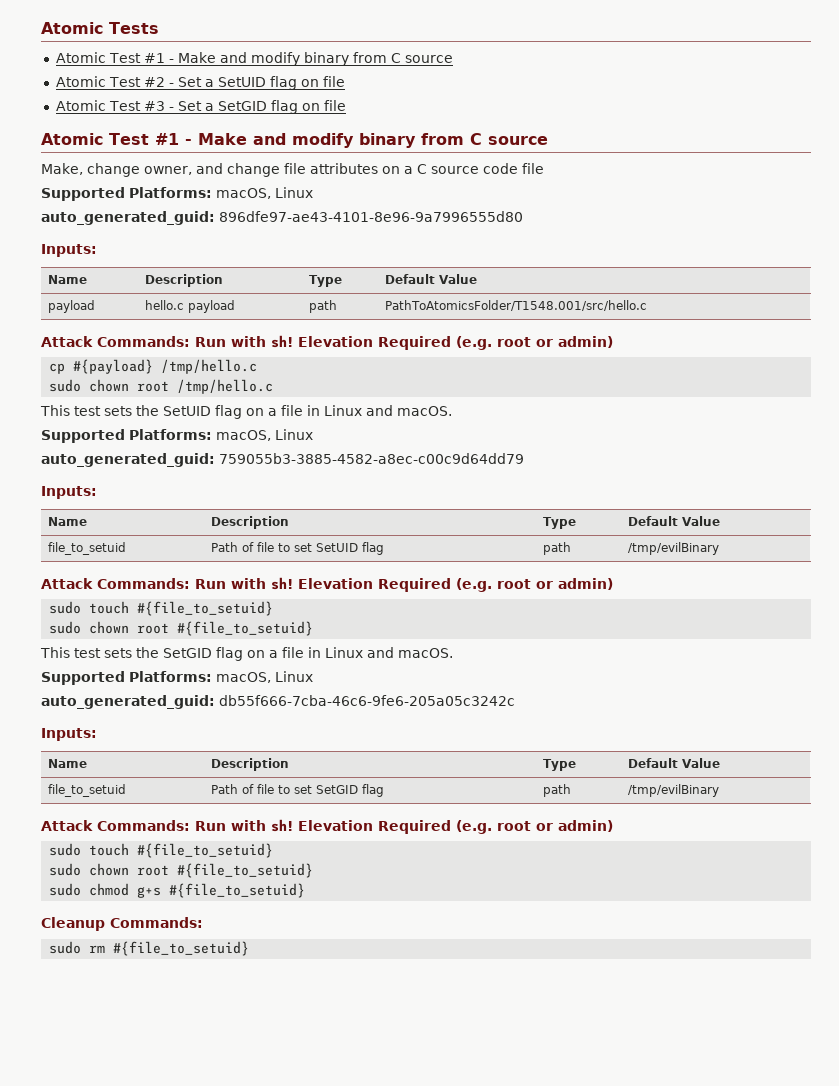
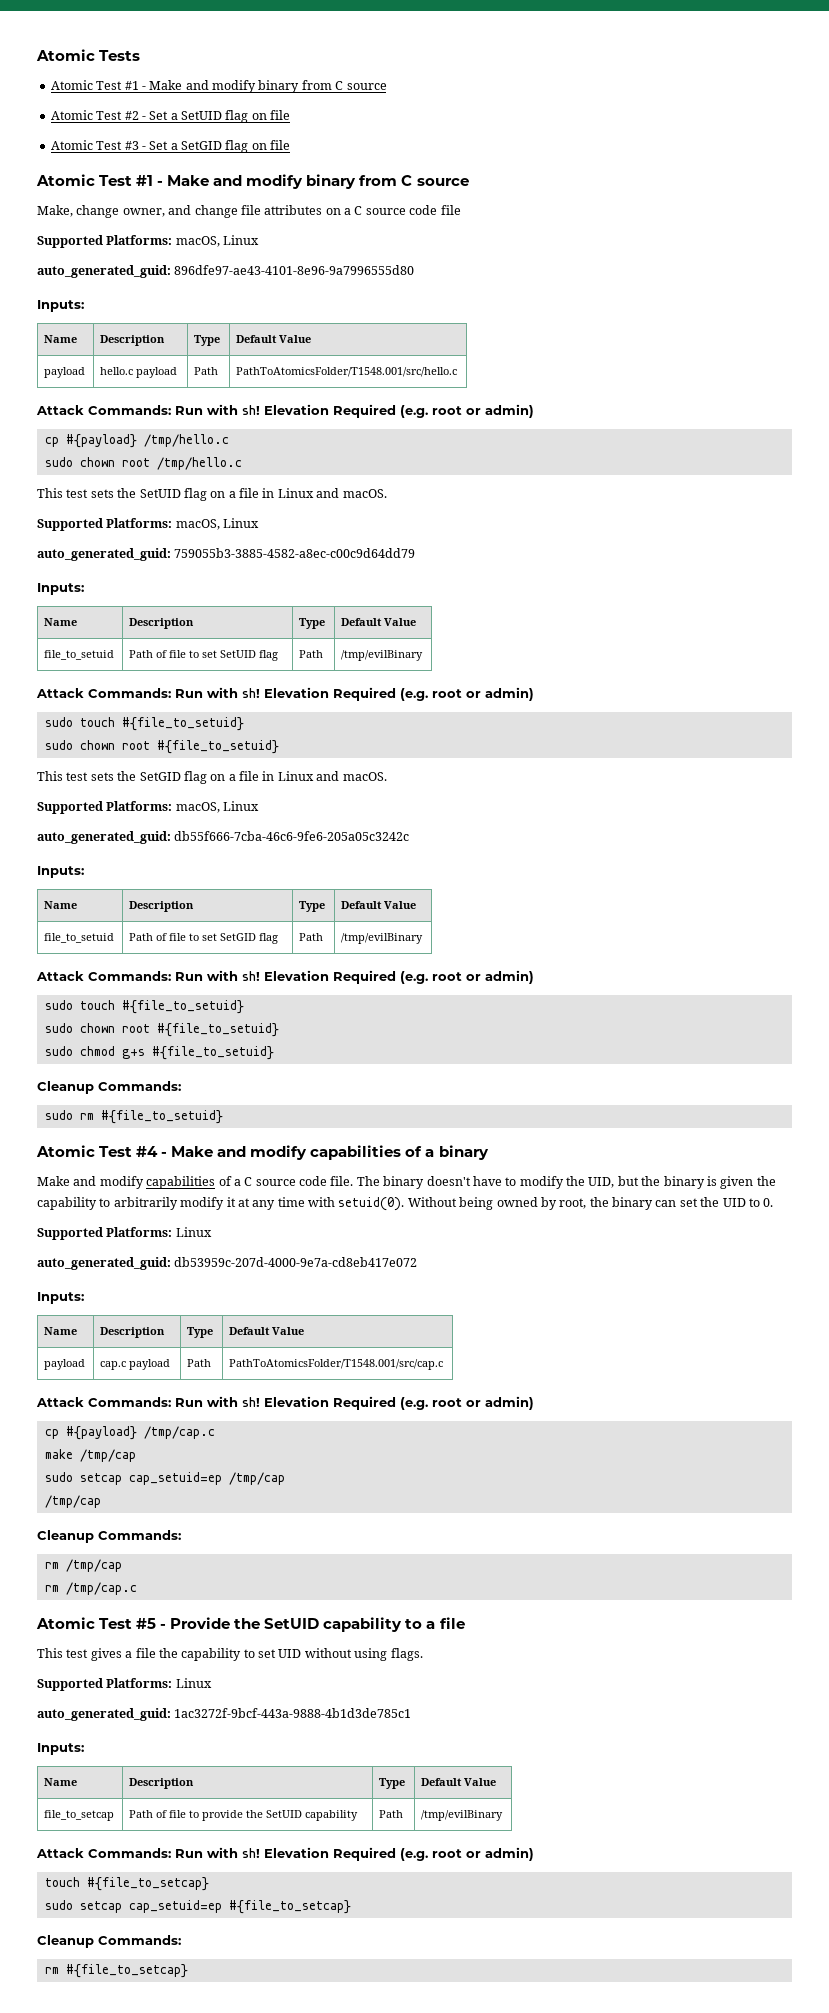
[309,300,338,313] path -> [194,367,219,375] Path
[543,542,572,555] path -> [299,650,324,658] Path
[543,784,572,797] path -> [299,933,324,941] Path
(250, 948) none -> [36,1145,489,1160] [37,1176,776,1189] [37,1197,774,1211] [37,1227,212,1240] [37,1257,418,1270] [37,1292,84,1304] [44,1327,78,1335] [100,1327,166,1338] [187,1327,214,1338] [229,1327,305,1335] [44,1359,86,1370] [100,1359,171,1370] [187,1359,212,1367] [229,1359,444,1370] [36,1396,534,1410] [44,1426,215,1440] [44,1449,136,1462] [44,1472,285,1485] [44,1495,101,1508] [37,1530,181,1543] [44,1559,122,1572] [44,1582,137,1595] [36,1617,465,1632] [37,1648,423,1661] [37,1678,212,1691] [37,1708,412,1721] [37,1743,84,1755] [44,1778,78,1786] [129,1778,195,1789] [379,1778,406,1789] [421,1778,497,1786] [44,1810,115,1821] [129,1810,359,1821] [379,1810,404,1818] [421,1810,504,1821] [36,1847,534,1861] [44,1877,209,1891] [44,1900,351,1914] [37,1935,181,1948] [44,1964,188,1978] // Atomic Test #4 - Make and modify capabilities of a binary // Make and modify capabilities of a C source code file. The binary doesn't have to modify the UID, but the binary is given the capability to arbitrarily modify it at any time with setuid(0). Without being owned by root, the binary can set the UID to 0. // Supported Platforms: Linux // auto_generated_guid: db53959c-207d-4000-9e7a-cd8eb417e072 // Inputs: // Name | Description | Type | Default Value // payload | cap.c payload | Path | PathToAtomicsFolder/T1548.001/src/cap.c // Attack Commands: Run with sh! Elevation Required (e.g. root or admin) // cp #{payload} /tmp/cap.c // make /tmp/cap // sudo setcap cap_setuid=ep /tmp/cap // /tmp/cap // Cleanup Commands: // rm /tmp/cap // rm /tmp/cap.c // Atomic Test #5 - Provide the SetUID capability to a file // This test gives a file the capability to set UID without using flags. // Supported Platforms: Linux // auto_generated_guid: 1ac3272f-9bcf-443a-9888-4b1d3de785c1 // Inputs: // Name | Description | Type | Default Value // file_to_setcap | Path of file to provide the SetUID capability | Path | /tmp/evilBinary // Attack Commands: Run with sh! Elevation Required (e.g. root or admin) // touch #{file_to_setcap} // sudo setcap cap_setuid=ep #{file_to_setcap} // Cleanup Commands: // rm #{file_to_setcap}

